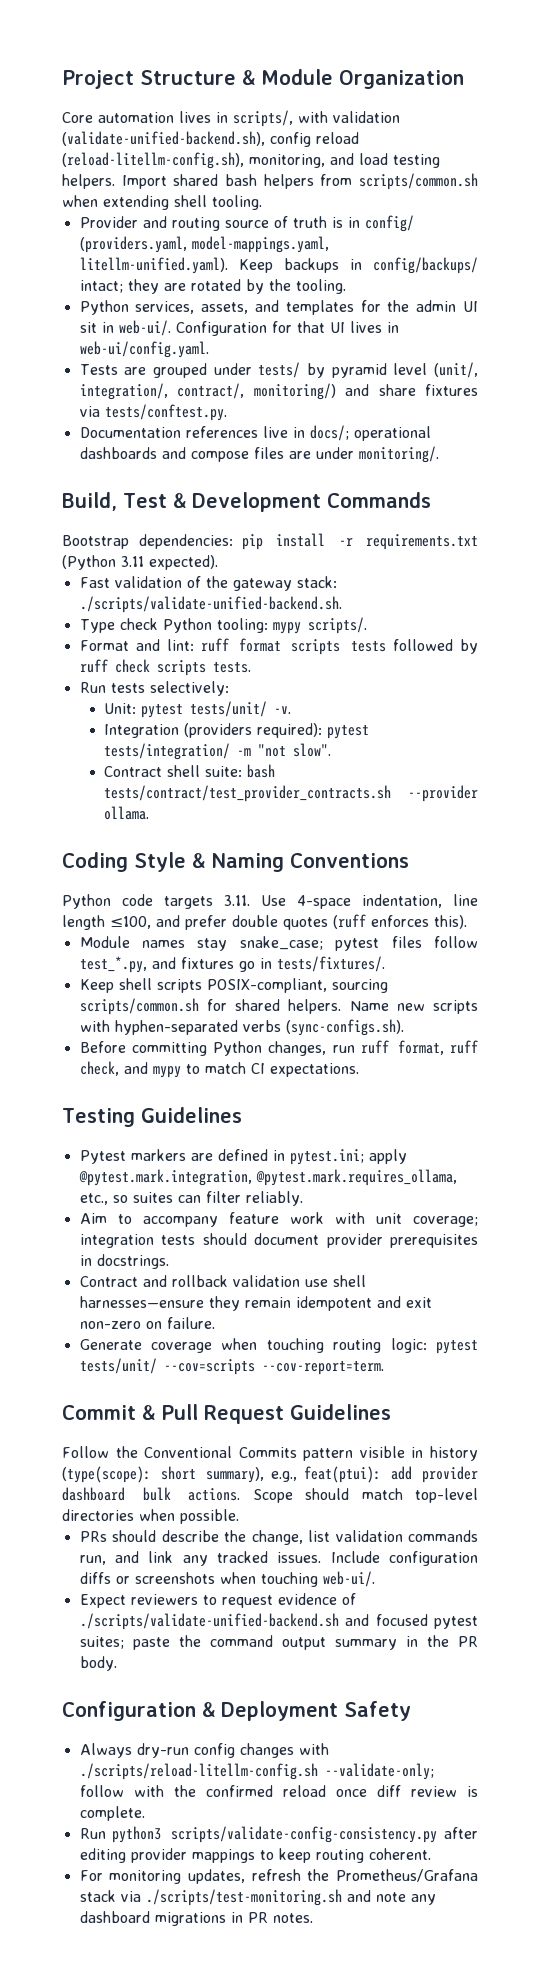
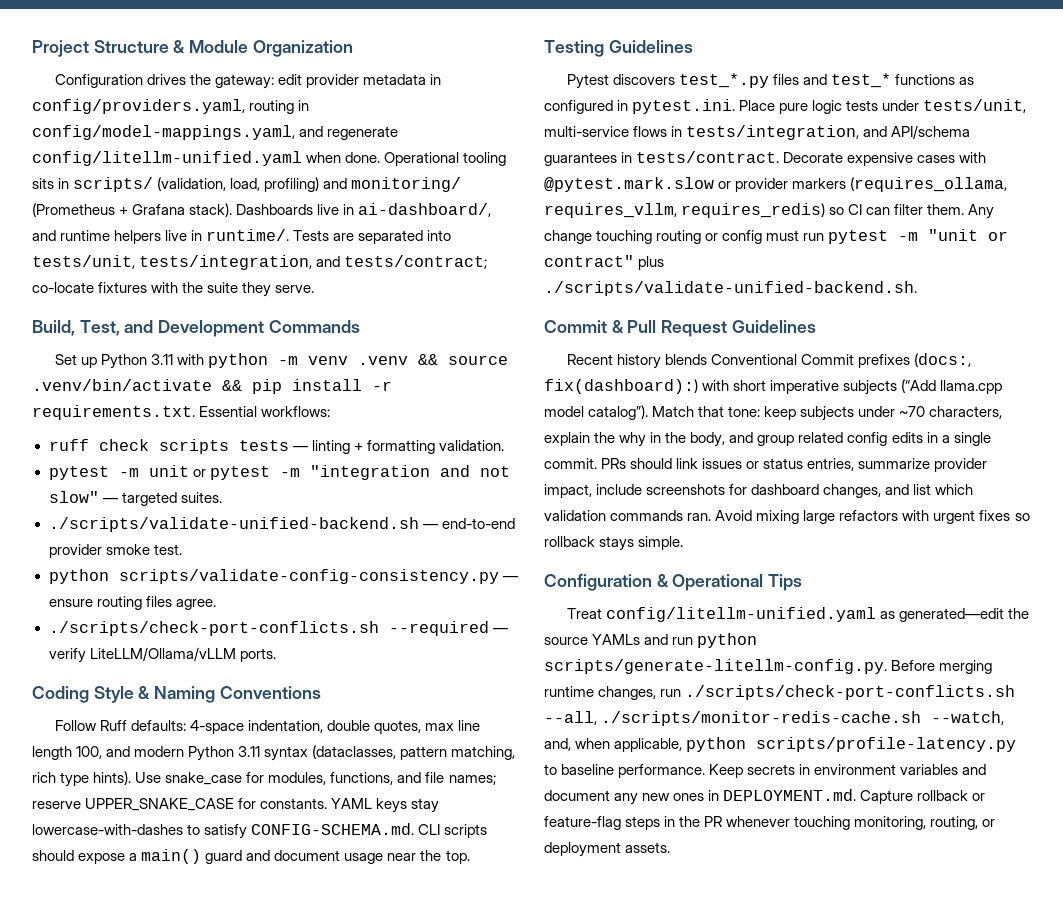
[62,110,400,127] [62,131,359,147] [62,152,440,169] [62,173,478,190] [62,195,262,210] [79,215,414,232] [79,236,329,253] [79,257,478,274] [79,279,346,294] [79,300,479,315] [79,320,399,336] [79,341,209,358] [79,362,479,378] [79,383,478,400] [79,404,227,421] [79,425,431,441] [79,446,439,463] Core automation lives in scripts/, with validation (validate-unified-backend.sh), config reload (reload-litellm-config.sh), monitoring, and load testing helpers. Import shared bash helpers from scripts/common.sh when extending shell tooling. // Provider and routing source of truth is in config/ (providers.yaml, model-mappings.yaml, litellm-unified.yaml). Keep backups in config/backups/ intact; they are rotated by the tooling. // Python services, assets, and templates for the admin UI sit in web-ui/. Configuration for that UI lives in web-ui/config.yaml. // Tests are grouped under tests/ by pyramid level (unit/, integration/, contract/, monitoring/) and share fixtures via tests/conftest.py. // Documentation references live in docs/; operational dashboards and compose files are under monitoring/. -> [54,74,442,89] [32,99,310,114] [32,125,399,140] [32,151,507,166] [32,177,462,192] [32,203,492,217] [32,229,452,244] [32,255,488,270] [32,282,315,297] Configuration drives the gateway: edit provider metadata in config/providers.yaml, routing in config/model-mappings.yaml, and regenerate config/litellm-unified.yaml when done. Operational tooling sits in scripts/ (validation, load, profiling) and monitoring/ (Prometheus + Grafana stack). Dashboards live in ai-dashboard/, and runtime helpers live in runtime/. Tests are separated into tests/unit, tests/integration, and tests/contract; co-locate fixtures with the suite they serve.
[123,493,186,508] Test & -> [79,320,154,336] Test, and
[62,533,478,550] [62,555,218,570] [79,576,337,591] [79,596,342,613] [79,617,367,634] [79,638,478,655] [79,659,251,676] [79,681,229,696] [104,701,292,718] [104,723,370,739] [104,743,332,760] [104,764,276,778] [104,785,478,802] [104,806,150,820] Bootstrap dependencies: pip install -r requirements.txt (Python 3.11 expected). // Fast validation of the gateway stack: ./scripts/validate-unified-backend.sh. // Type check Python tooling: mypy scripts/. // Format and lint: ruff format scripts tests followed by ruff check scripts tests. // Run tests selectively: // Unit: pytest tests/unit/ -v. // Integration (providers required): pytest tests/integration/ -m "not slow". // Contract shell suite: bash tests/contract/test_provider_contracts.sh --provider ollama. -> [54,353,508,369] [32,379,392,394] [32,405,331,420] [48,439,504,454] [48,465,510,480] [48,491,222,506] [48,517,515,532] [48,544,182,558] [48,569,518,584] [48,596,216,610] [48,621,508,636] [48,647,276,663] Set up Python 3.11 with python -m venv .venv && source .venv/bin/activate && pip install -r requirements.txt. Essential workflows: // ruff check scripts tests — linting + formatting validation. // pytest -m unit or pytest -m "integration and not slow" — targeted suites. // ./scripts/validate-unified-backend.sh — end-to-end provider smoke test. // python scripts/validate-config-consistency.py — ensure routing files agree. // ./scripts/check-port-conflicts.sh --required — verify LiteLLM/Ollama/vLLM ports.
[62,894,478,909] [62,914,467,930] [79,936,478,951] [79,956,385,973] [79,978,388,993] [79,998,478,1015] [79,1019,404,1036] [79,1040,478,1056] [79,1061,359,1078] [62,1107,242,1127] [79,1149,407,1165] [78,1169,457,1186] [79,1191,303,1206] [79,1212,479,1227] [79,1233,478,1248] [79,1254,169,1269] [79,1275,366,1287] [79,1296,432,1311] [79,1317,215,1329] [79,1338,478,1354] [79,1358,384,1375] Python code targets 3.11. Use 4-space indentation, line length ≤100, and prefer double quotes (ruff enforces this). // Module names stay snake_case; pytest files follow test_*.py, and fixtures go in tests/fixtures/. // Keep shell scripts POSIX-compliant, sourcing scripts/common.sh for shared helpers. Name new scripts with hyphen-separated verbs (sync-configs.sh). // Before committing Python changes, run ruff format, ruff check, and mypy to match CI expectations. // Testing Guidelines // Pytest markers are defined in pytest.ini; apply @pytest.mark.integration, @pytest.mark.requires_ollama, etc., so suites can filter reliably. // Aim to accompany feature work with unit coverage; integration tests should document provider prerequisites in docstrings. // Contract and rollback validation use shell harnesses—ensure they remain idempotent and exit non-zero on failure. // Generate coverage when touching routing logic: pytest tests/unit/ --cov=scripts --cov-report=term. -> [54,720,481,734] [32,745,516,761] [32,771,496,787] [32,798,440,813] [32,823,488,839] [32,849,470,864] [544,40,693,57] [566,73,975,89] [544,99,1027,114] [544,125,971,140] [544,151,987,166] [544,177,1008,192] [544,203,995,219] [544,229,1009,244] [544,255,665,270] [544,281,917,296] Follow Ruff defaults: 4-space indentation, double quotes, max line length 100, and modern Python 3.11 syntax (dataclasses, pattern matching, rich type hints). Use snake_case for modules, functions, and file names; reserve UPPER_SNAKE_CASE for constants. YAML keys stay lowercase-with-dashes to satisfy CONFIG-SCHEMA.md. CLI scripts should expose a main() guard and document usage near the top. // Testing Guidelines // Pytest discovers test_*.py files and test_* functions as configured in pytest.ini. Place pure logic tests under tests/unit, multi-service flows in tests/integration, and API/schema guarantees in tests/contract. Decorate expensive cases with @pytest.mark.slow or provider markers (requires_ollama, requires_vllm, requires_redis) so CI can filter them. Any change touching routing or config must run pytest -m "unit or contract" plus ./scripts/validate-unified-backend.sh.
[62,1446,478,1461] [62,1466,478,1483] [62,1487,478,1503] [62,1509,239,1524] [79,1530,478,1545] [79,1551,478,1566] [79,1571,375,1587] [79,1593,356,1608] [79,1613,478,1630] [79,1635,479,1650] [79,1656,117,1671] [62,1701,411,1721] [79,1743,329,1758] [79,1763,434,1780] [79,1785,479,1797] [79,1806,145,1821] [79,1826,478,1843] [79,1848,431,1863] [79,1869,478,1884] [79,1889,436,1906] [79,1911,313,1926] Follow the Conventional Commits pattern visible in history (type(scope): short summary), e.g., feat(ptui): add provider dashboard bulk actions. Scope should match top-level directories when possible. // PRs should describe the change, list validation commands run, and link any tracked issues. Include configuration diffs or screenshots when touching web-ui/. // Expect reviewers to request evidence of ./scripts/validate-unified-backend.sh and focused pytest suites; paste the command output summary in the PR body. // Configuration & Deployment Safety // Always dry-run config changes with ./scripts/reload-litellm-config.sh --validate-only; follow with the confirmed reload once diff review is complete. // Run python3 scripts/validate-config-consistency.py after editing provider mappings to keep routing coherent. // For monitoring updates, refresh the Prometheus/Grafana stack via ./scripts/test-monitoring.sh and note any dashboard migrations in PR notes. -> [566,353,971,369] [544,379,1003,395] [544,405,1003,421] [544,432,991,447] [544,458,988,472] [544,484,974,498] [544,510,1030,524] [544,536,684,551] [544,574,803,591] [566,607,1029,622] [544,633,758,648] [544,659,993,674] [544,685,1016,700] [544,711,1005,726] [544,737,1017,752] [544,764,987,778] [544,789,986,805] [544,816,996,830] [544,842,671,857] Recent history blends Conventional Commit prefixes (docs:, fix(dashboard):) with short imperative subjects (“Add llama.cpp model catalog”). Match that tone: keep subjects under ~70 characters, explain the why in the body, and group related config edits in a single commit. PRs should link issues or status entries, summarize provider impact, include screenshots for dashboard changes, and list which validation commands ran. Avoid mixing large refactors with urgent fixes so rollback stays simple. // Configuration & Operational Tips // Treat config/litellm-unified.yaml as generated—edit the source YAMLs and run python scripts/generate-litellm-config.py. Before merging runtime changes, run ./scripts/check-port-conflicts.sh --all, ./scripts/monitor-redis-cache.sh --watch, and, when applicable, python scripts/profile-latency.py to baseline performance. Keep secrets in environment variables and document any new ones in DEPLOYMENT.md. Capture rollback or feature-flag steps in the PR whenever touching monitoring, routing, or deployment assets.

